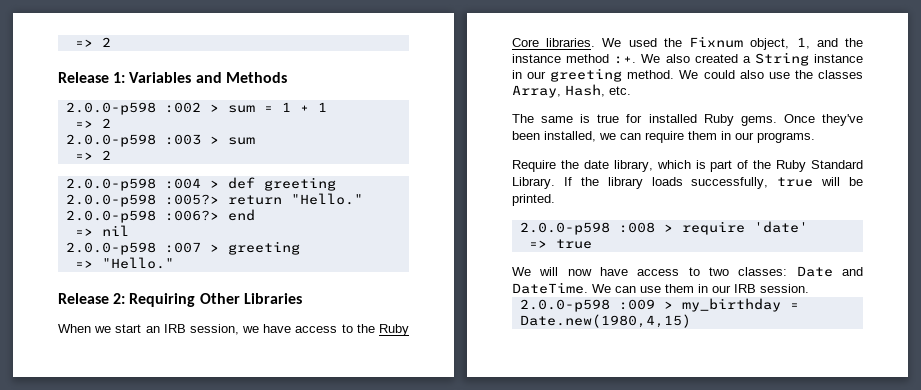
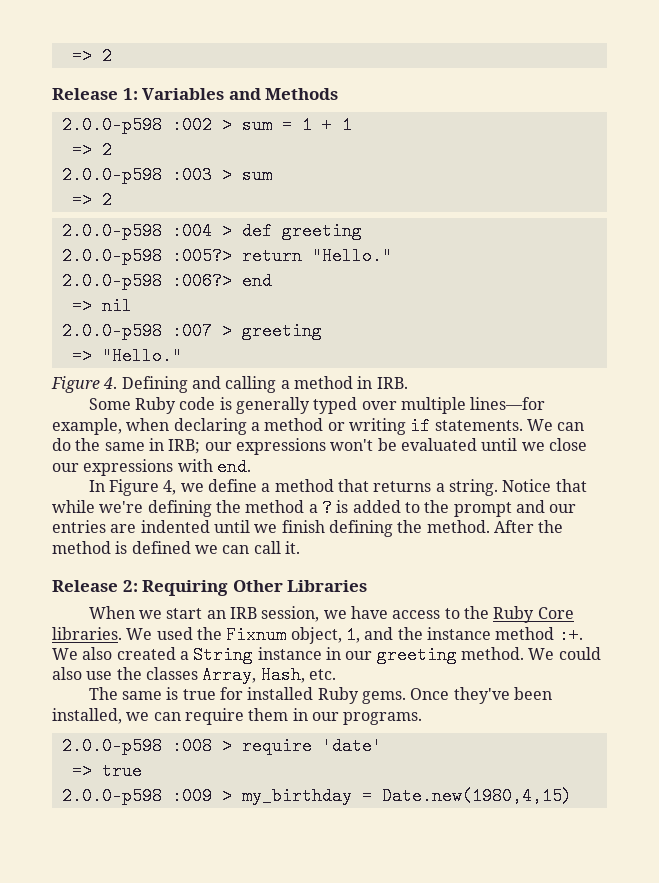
(174, 263) none -> [51,376,408,393] [88,397,546,414] [52,417,585,435] [52,438,587,455] [52,458,251,476] [88,479,587,496] [52,499,577,517] [52,520,564,537] [52,541,300,554] // Figure 4. Defining and calling a method in IRB. // Some Ruby code is generally typed over multiple lines—for example, when declaring a method or writing if statements. We can do the same in IRB; our expressions won't be evaluated until we close our expressions with end. // In Figure 4, we define a method that returns a string. Notice that while we're defining the method a ? is added to the prompt and our entries are indented until we finish defining the method. After the method is defined we can call it.
[512,160,863,172] [512,177,863,189] [512,194,555,206] // Require the date library, which is part of the Ruby Standard Library. If the library loads successfully, true will be printed. -> (423, 718) none
[512,266,863,277] [512,282,809,294] // We will now have access to two classes: Date and DateTime. We can use them in our IRB session. -> (142, 771) none

